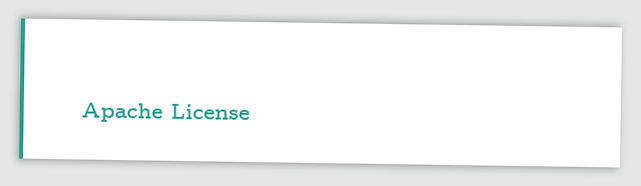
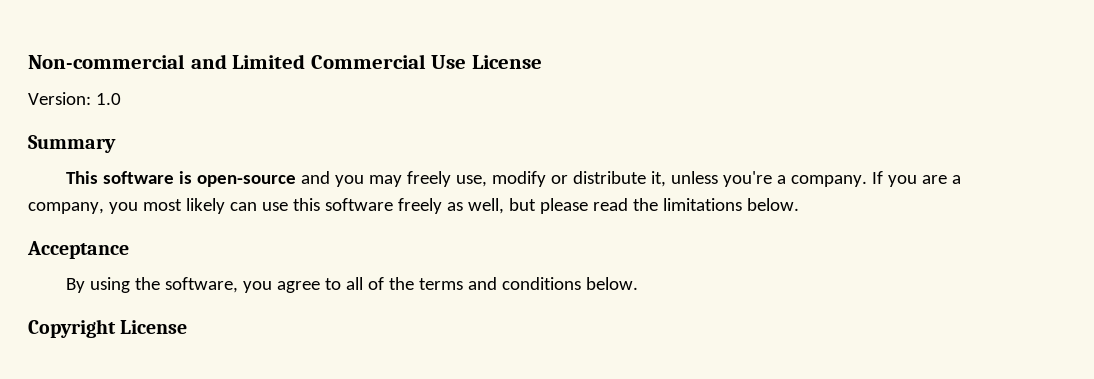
[81,102,163,123] Apache -> [28,54,542,69] [28,92,121,105] [28,135,116,153] [65,171,961,187] [28,198,799,214] [27,241,129,259] [65,277,638,293] [28,319,116,338] Non-commercial and Limited Commercial Use License // Version: 1.0 // Summary // This software is open-source and you may freely use, modify or distribute it, unless you're a company. If you are a company, you most likely can use this software freely as well, but please read the limitations below. // Acceptance // By using the software, you agree to all of the terms and conditions below. // Copyright

